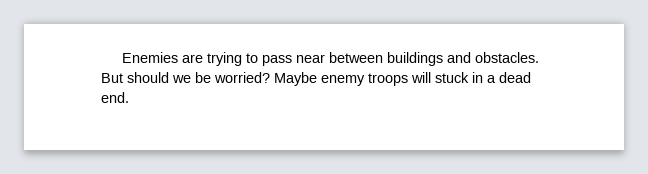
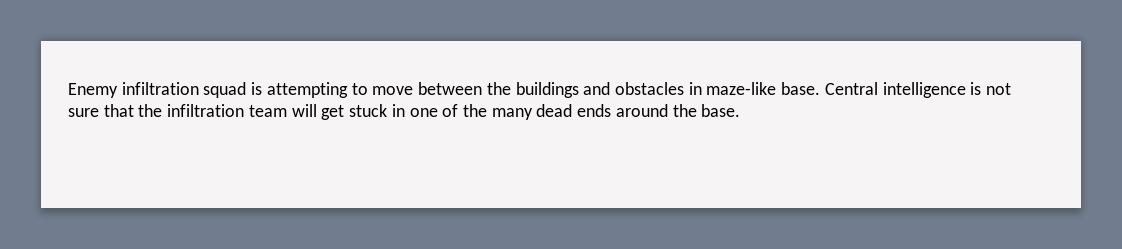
[121,52,539,66] [101,72,531,86] [101,92,129,103] Enemies are trying to pass near between buildings and obstacles. But should we be worried? Maybe enemy troops will stuck in a dead end. -> [68,82,1012,98] [68,104,741,120] Enemy infiltration squad is attempting to move between the buildings and obstacles in maze-like base. Central intelligence is not sure that the infiltration team will get stuck in one of the many dead ends around the base.

